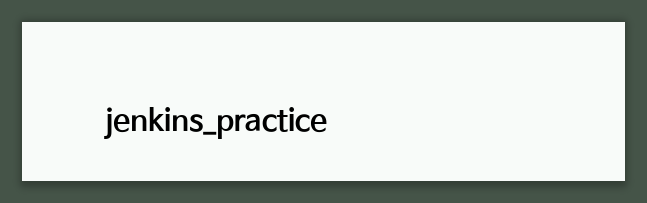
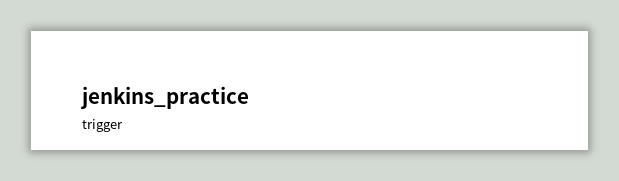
(327, 123) none -> [82,119,123,132] // trigger

